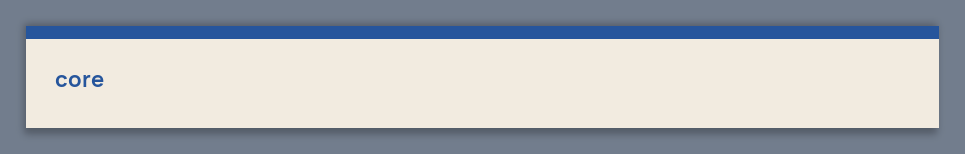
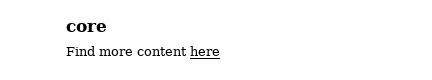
(104, 80) none -> [66,46,220,56] // Find more content here

